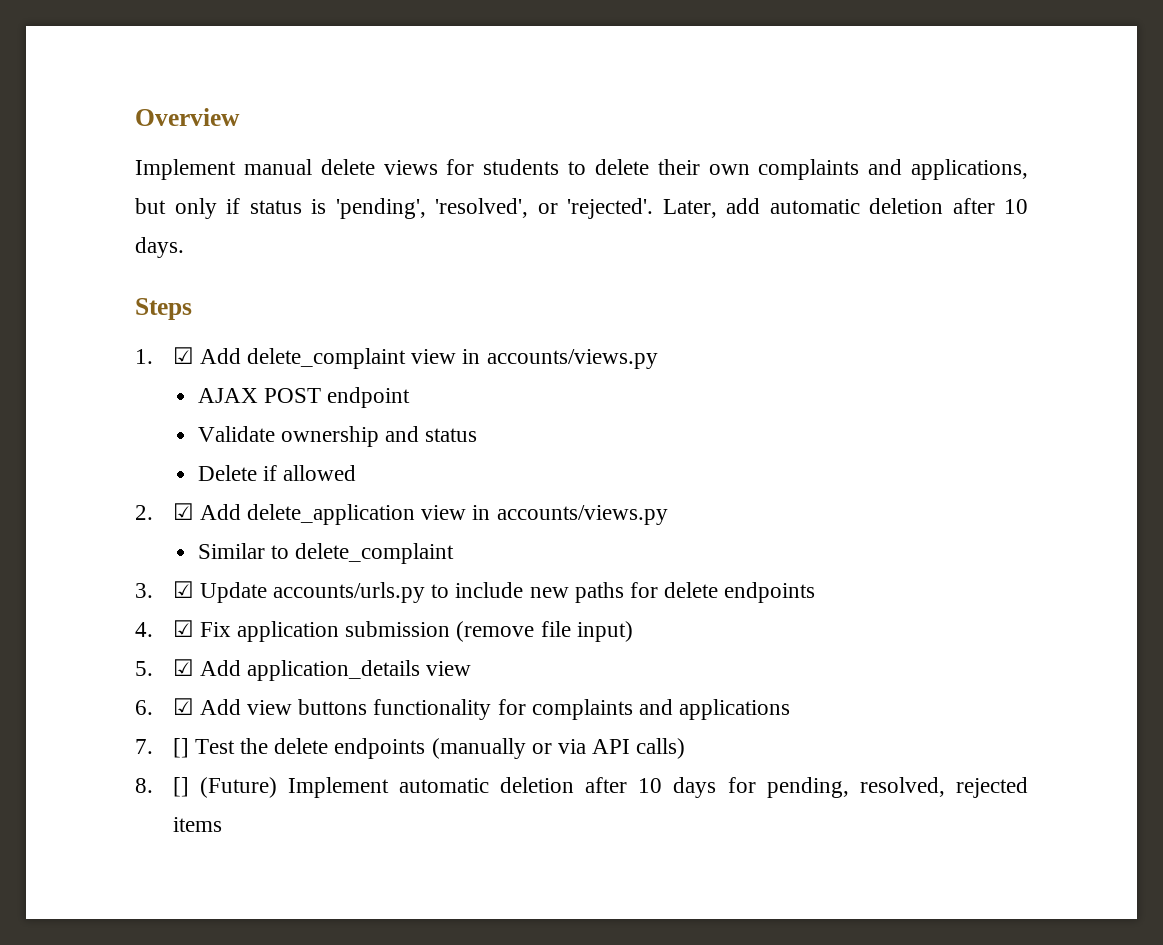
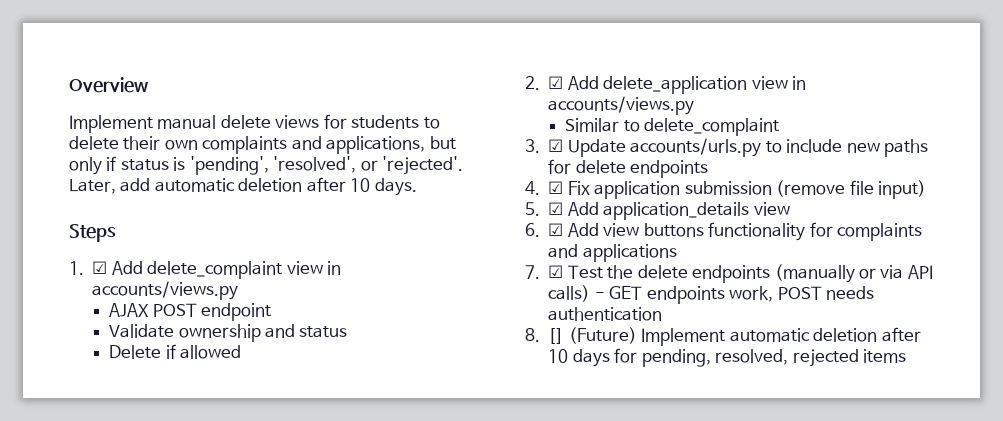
[172,738,189,758] [] -> [548,265,564,278] ☑
(686, 748) none -> [594,286,874,304] [548,307,663,321] - GET endpoints work, POST needs authentication

